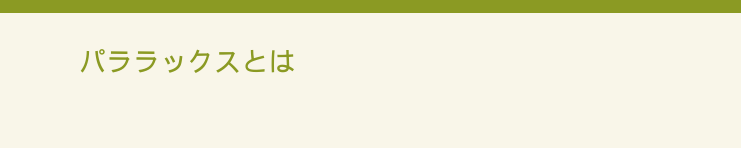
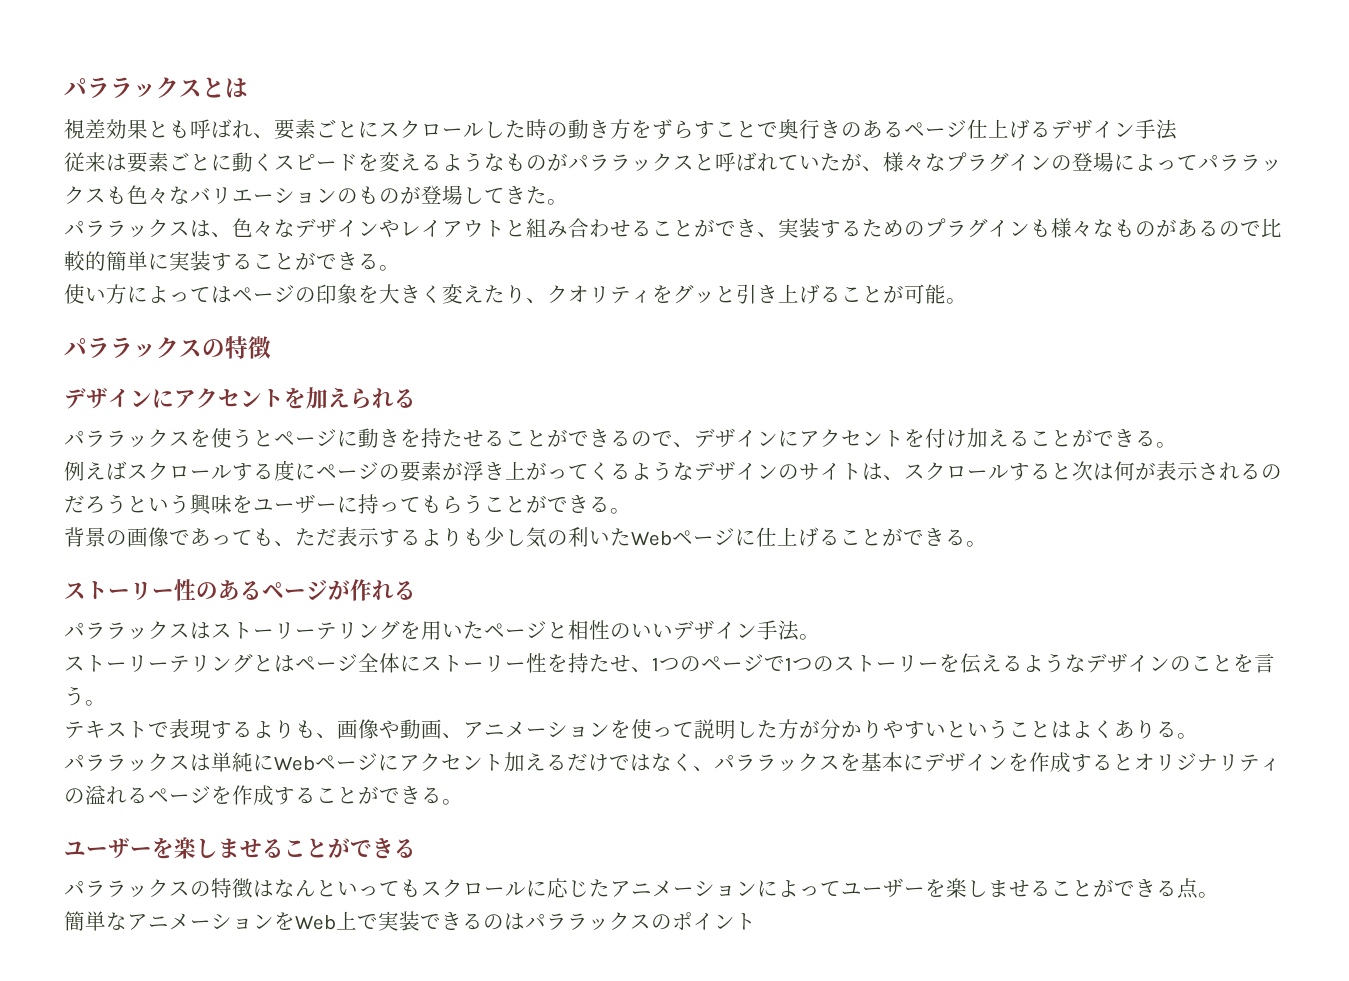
(295, 61) none -> [64,119,1177,140] [64,152,1282,173] [64,185,568,205] [64,218,1282,238] [64,251,400,271] [64,284,967,304] [64,336,271,359] [64,387,416,409] [64,428,1177,448] [64,460,1282,482] [64,494,631,515] [64,527,987,548] [64,579,416,601] [64,620,820,641] [64,653,1275,674] [64,686,106,706] [64,719,1198,739] [64,752,1281,773] [64,785,463,806] [64,837,416,859] [64,878,1219,899] [64,911,756,931] // 視差効果とも呼ばれ、要素ごとにスクロールした時の動き方をずらすことで奥行きのあるページ仕上げるデザイン手法 // 従来は要素ごとに動くスピードを変えるようなものがパララックスと呼ばれていたが、様々なプラグインの登場によってパララックスも色々なバリエーションのものが登場してきた。 // パララックスは、色々なデザインやレイアウトと組み合わせることができ、実装するためのプラグインも様々なものがあるので比較的簡単に実装することができる。 // 使い方によってはページの印象を大きく変えたり、クオリティをグッと引き上げることが可能。 // パララックスの特徴 // デザインにアクセントを加えられる // パララックスを使うとページに動きを持たせることができるので、デザインにアクセントを付け加えることができる。 // 例えばスクロールする度にページの要素が浮き上がってくるようなデザインのサイトは、スクロールすると次は何が表示されるのだろうという興味をユーザーに持ってもらうことができる。 // 背景の画像であっても、ただ表示するよりも少し気の利いたWebページに仕上げることができる。 // ストーリー性のあるページが作れる // パララックスはストーリーテリングを用いたページと相性のいいデザイン手法。 // ストーリーテリングとはページ全体にストーリー性を持たせ、1つのページで1つのストーリーを伝えるようなデザインのことを言う。 // テキストで表現するよりも、画像や動画、アニメーションを使って説明した方が分かりやすいということはよくありる。 // パララックスは単純にWebページにアクセント加えるだけではなく、パララックスを基本にデザインを作成するとオリジナリティの溢れるページを作成することができる。 // ユーザーを楽しませることができる // パララックスの特徴はなんといってもスクロールに応じたアニメーションによってユーザーを楽しませることができる点。 // 簡単なアニメーションをWeb上で実装できるのはパララックスのポイント

